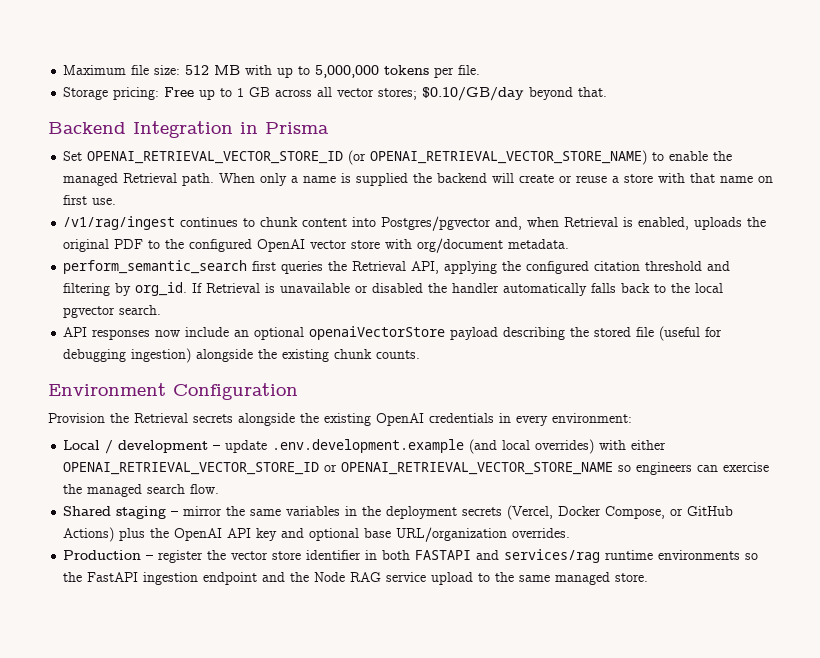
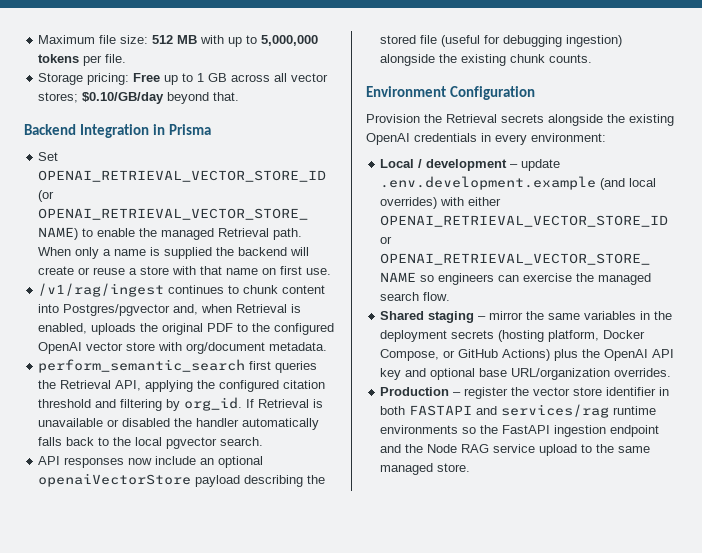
[507,505,554,520] (Vercel, -> [498,330,600,342] (hosting platform,

